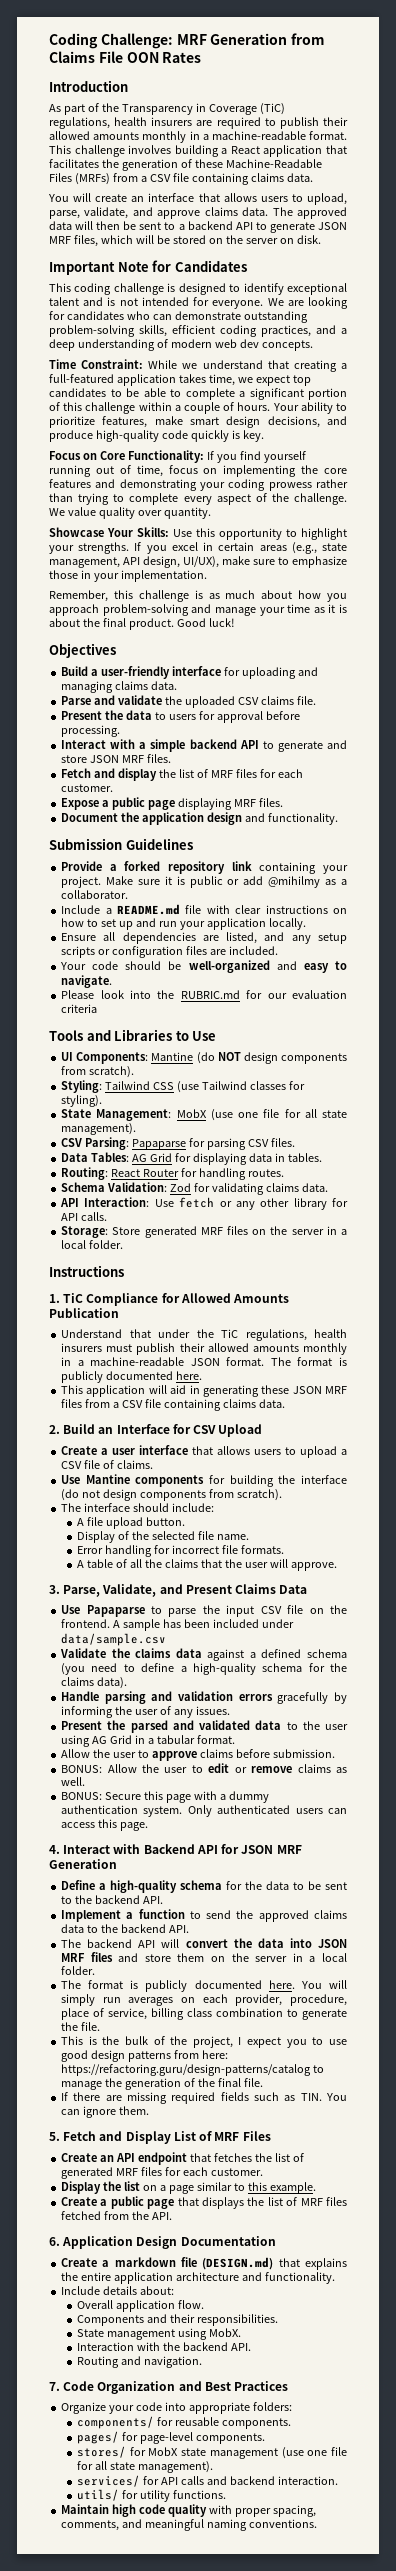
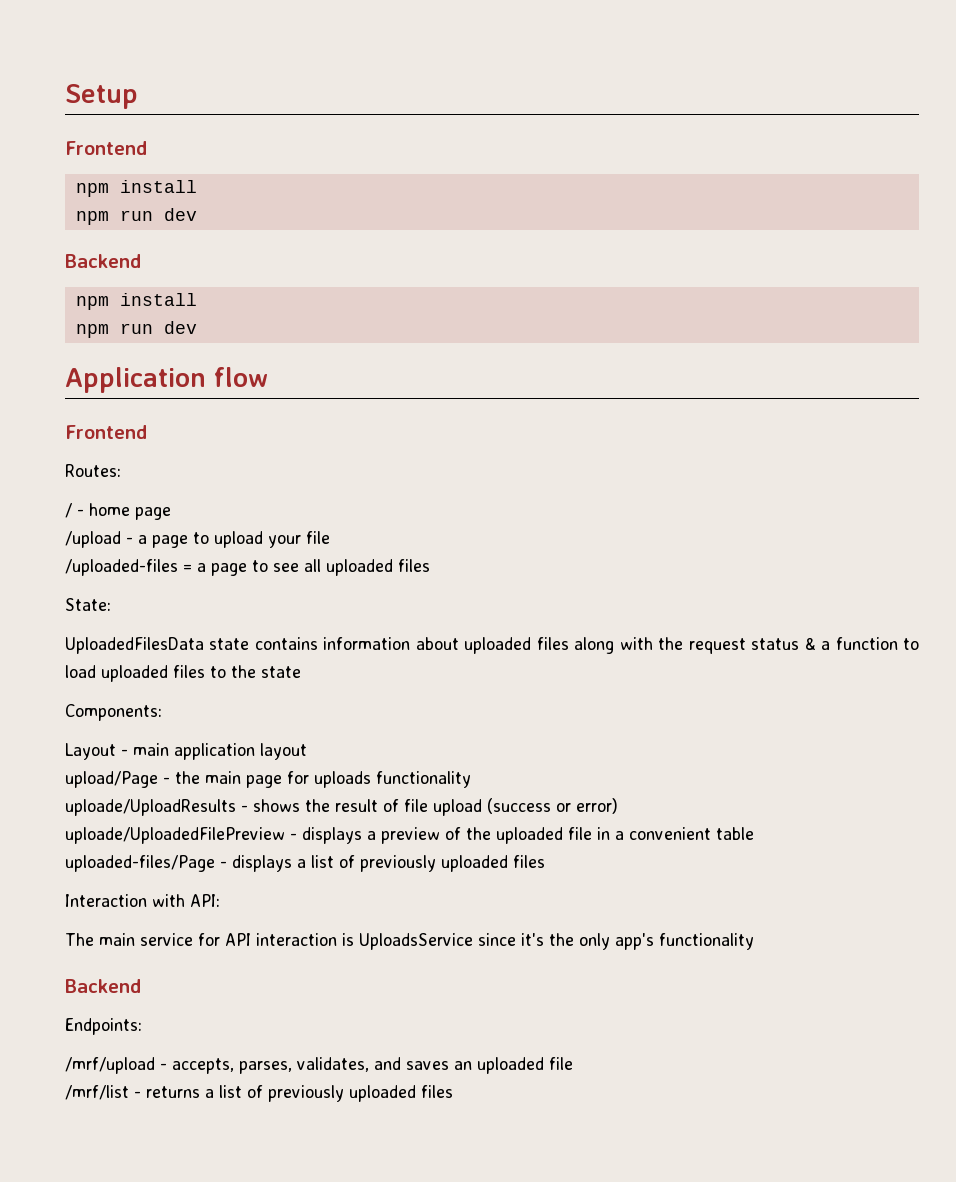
[49,33,326,49] [49,51,202,63] [49,80,128,92] [49,103,285,115] [49,117,348,129] [49,131,347,143] [49,145,347,157] [49,159,322,171] [49,173,313,185] [48,193,347,205] [49,207,348,219] [49,221,347,233] [49,235,321,247] [49,260,247,275] [49,283,347,295] [49,297,348,309] [49,311,308,323] [49,325,347,337] [49,339,313,351] [49,359,347,372] [49,374,311,386] [49,388,347,400] [49,402,347,414] [49,416,348,428] [49,430,264,442] [49,450,306,463] [49,465,347,477] [49,479,349,491] [49,493,347,505] [49,507,211,519] [49,527,347,540] [49,542,347,554] [49,556,347,568] [49,570,207,582] [49,590,347,602] [49,604,347,616] [49,618,235,630] [49,643,116,658] [61,666,318,679] [61,681,178,693] [61,695,316,708] [61,710,300,723] [61,725,121,737] [61,739,348,752] [61,754,172,763] [61,768,303,781] [61,784,114,792] [61,797,283,810] [61,812,338,825] [49,838,193,850] [61,861,348,874] [61,876,347,888] [61,890,129,899] [61,904,347,915] [61,918,306,930] [61,932,347,944] [61,946,278,958] [60,960,347,973] [61,975,113,988] [61,990,347,999] [61,1004,98,1013] [49,1029,217,1041] [61,1052,347,1064] [61,1066,135,1078] [61,1080,305,1093] [61,1095,103,1107] [61,1109,348,1121] [61,1123,137,1135] [61,1137,295,1150] [61,1152,322,1165] [61,1167,284,1180] [61,1182,328,1195] [60,1197,349,1210] [61,1212,108,1221] [61,1226,347,1238] [61,1240,124,1249] [49,1265,124,1277] [49,1293,290,1306] [49,1308,119,1318] [61,1329,347,1341] [61,1343,347,1355] [61,1357,347,1366] [61,1371,203,1383] [61,1385,348,1397] [61,1399,285,1411] [49,1424,263,1437] [61,1445,347,1458] [61,1460,154,1469] [61,1474,347,1487] [61,1489,282,1501] [61,1503,215,1512] [76,1517,185,1529] [76,1531,249,1543] [76,1545,284,1557] [76,1559,337,1571] [49,1584,308,1597] [61,1605,347,1617] [61,1619,294,1631] [61,1633,167,1646] [60,1648,347,1661] [61,1663,348,1675] [61,1677,128,1689] [61,1691,347,1704] [61,1706,230,1718] [61,1720,349,1733] [61,1735,235,1747] [61,1749,335,1761] [61,1763,347,1773] [61,1777,86,1786] [61,1791,269,1803] [61,1805,347,1817] [61,1819,149,1831] [49,1844,302,1854] [49,1859,117,1869] [61,1880,347,1893] [61,1895,164,1904] [61,1909,347,1922] [61,1924,189,1933] [61,1938,348,1948] [61,1952,347,1962] [61,1966,96,1975] [61,1980,347,1992] [61,1994,347,2006] [61,2008,347,2020] [61,2022,101,2031] [61,2036,347,2048] [61,2050,228,2062] [61,2064,325,2076] [61,2078,263,2090] [61,2092,347,2104] [61,2106,150,2118] [49,2131,271,2144] [61,2152,304,2165] [61,2167,263,2179] [61,2181,316,2194] [61,2196,347,2209] [61,2211,173,2220] [49,2236,276,2249] [61,2257,347,2270] [61,2272,335,2284] [61,2286,175,2295] [76,2300,204,2312] [76,2314,278,2326] [76,2328,241,2340] [76,2342,251,2351] [76,2356,202,2368] [49,2381,289,2394] [61,2402,292,2414] [76,2416,291,2429] [76,2431,265,2444] [76,2446,348,2459] [76,2461,213,2473] [76,2475,338,2487] [76,2489,226,2502] [61,2504,316,2517] [61,2519,317,2531] Coding Challenge: MRF Generation from Claims File OON Rates // Introduction // As part of the Transparency in Coverage (TiC) regulations, health insurers are required to publish their allowed amounts monthly in a machine-readable format. This challenge involves building a React application that facilitates the generation of these Machine-Readable Files (MRFs) from a CSV file containing claims data. // You will create an interface that allows users to upload, parse, validate, and approve claims data. The approved data will then be sent to a backend API to generate JSON MRF files, which will be stored on the server on disk. // Important Note for Candidates // This coding challenge is designed to identify exceptional talent and is not intended for everyone. We are looking for candidates who can demonstrate outstanding problem-solving skills, efficient coding practices, and a deep understanding of modern web dev concepts. // Time Constraint: While we understand that creating a full-featured application takes time, we expect top candidates to be able to complete a significant portion of this challenge within a couple of hours. Your ability to prioritize features, make smart design decisions, and produce high-quality code quickly is key. // Focus on Core Functionality: If you find yourself running out of time, focus on implementing the core features and demonstrating your coding prowess rather than trying to complete every aspect of the challenge. We value quality over quantity. // Showcase Your Skills: Use this opportunity to highlight your strengths. If you excel in certain areas (e.g., state management, API design, UI/UX), make sure to emphasize those in your implementation. // Remember, this challenge is as much about how you approach problem-solving and manage your time as it is about the final product. Good luck! // Objectives // Build a user-friendly interface for uploading and managing claims data. // Parse and validate the uploaded CSV claims file. // Present the data to users for approval before processing. // Interact with a simple backend API to generate and store JSON MRF files. // Fetch and display the list of MRF files for each customer. // Expose a public page displaying MRF files. // Document the application design and functionality. // Submission Guidelines // Provide a forked repository link containing your project. Make sure it is public or add @mihilmy as a collaborator. // Include a README.md file with clear instructions on how to set up and run your application locally. // Ensure all dependencies are listed, and any setup scripts or configuration files are included. // Your code should be well-organized and easy to navigate. // Please look into the RUBRIC.md for our evaluation criteria // Tools and Libraries to Use // UI Components: Mantine (do NOT design components from scratch). // Styling: Tailwind CSS (use Tailwind classes for styling). // State Management: MobX (use one file for all state management). // CSV Parsing: Papaparse for parsing CSV files. // Data Tables: AG Grid for displaying data in tables. // Routing: React Router for handling routes. // Schema Validation: Zod for validating claims data. // API Interaction: Use fetch or any other library for API calls. // Storage: Store generated MRF files on the server in a local folder. // Instructions // 1. TiC Compliance for Allowed Amounts Publication // Understand that under the TiC regulations, health insurers must publish their allowed amounts monthly in a machine-readable JSON format. The format is publicly documented here. // This application will aid in generating these JSON MRF files from a CSV file containing claims data. // 2. Build an Interface for CSV Upload // Create a user interface that allows users to upload a CSV file of claims. // Use Mantine components for building the interface (do not design components from scratch). // The interface should include: // A file upload button. // Display of the selected file name. // Error handling for incorrect file formats. // A table of all the claims that the user will approve. // 3. Parse, Validate, and Present Claims Data // Use Papaparse to parse the input CSV file on the frontend. A sample has been included under data/sample.csv // Validate the claims data against a defined schema (you need to define a high-quality schema for the claims data). // Handle parsing and validation errors gracefully by informing the user of any issues. // Present the parsed and validated data to the user using AG Grid in a tabular format. // Allow the user to approve claims before submission. // BONUS: Allow the user to edit or remove claims as well. // BONUS: Secure this page with a dummy authentication system. Only authenticated users can access this page. // 4. Interact with Backend API for JSON MRF Generation // Define a high-quality schema for the data to be sent to the backend API. // Implement a function to send the approved claims data to the backend API. // The backend API will convert the data into JSON MRF files and store them on the server in a local folder. // The format is publicly documented here. You will simply run averages on each provider, procedure, place of service, billing class combination to generate the file. // This is the bulk of the project, I expect you to use good design patterns from here: https://refactoring.guru/design-patterns/catalog to manage the generation of the final file. // If there are missing required fields such as TIN. You can ignore them. // 5. Fetch and Display List of MRF Files // Create an API endpoint that fetches the list of generated MRF files for each customer. // Display the list on a page similar to this example. // Create a public page that displays the list of MRF files fetched from the API. // 6. Application Design Documentation // Create a markdown file (DESIGN.md) that explains the entire application architecture and functionality. // Include details about: // Overall application flow. // Components and their responsibilities. // State management using MobX. // Interaction with the backend API. // Routing and navigation. // 7. Code Organization and Best Practices // Organize your code into appropriate folders: // components/ for reusable components. // pages/ for page-level components. // stores/ for MobX state management (use one file for all state management). // services/ for API calls and backend interaction. // utils/ for utility functions. // Maintain high code quality with proper spacing, comments, and meaningful naming conventions. -> [65,84,138,109] [65,141,147,155] [75,180,197,197] [75,208,197,225] [65,254,141,268] [75,293,197,310] [75,321,197,338] [65,367,268,393] [65,425,147,439] [65,464,121,477] [65,503,171,520] [65,531,330,548] [65,559,430,576] [65,598,111,611] [65,637,920,654] [65,665,301,682] [65,704,162,721] [65,743,307,760] [65,771,471,788] [65,798,618,816] [65,827,754,844] [65,855,545,872] [65,894,220,907] [65,933,754,950] [65,979,141,993] [65,1018,142,1035] [65,1057,573,1074] [65,1085,453,1102] Setup // Frontend // npm install // npm run dev // Backend // npm install // npm run dev // Application flow // Frontend // Routes: // / - home page // /upload - a page to upload your file // /uploaded-files = a page to see all uploaded files // State: // UploadedFilesData state contains information about uploaded files along with the request status & a function to load uploaded files to the state // Components: // Layout - main application layout // upload/Page - the main page for uploads functionality // uploade/UploadResults - shows the result of file upload (success or error) // uploade/UploadedFilePreview - displays a preview of the uploaded file in a convenient table // uploaded-files/Page - displays a list of previously uploaded files // Interaction with API: // The main service for API interaction is UploadsService since it's the only app's functionality // Backend // Endpoints: // /mrf/upload - accepts, parses, validates, and saves an uploaded file // /mrf/list - returns a list of previously uploaded files

